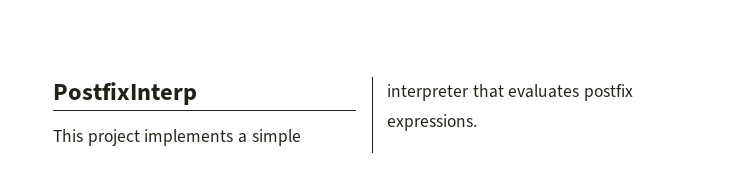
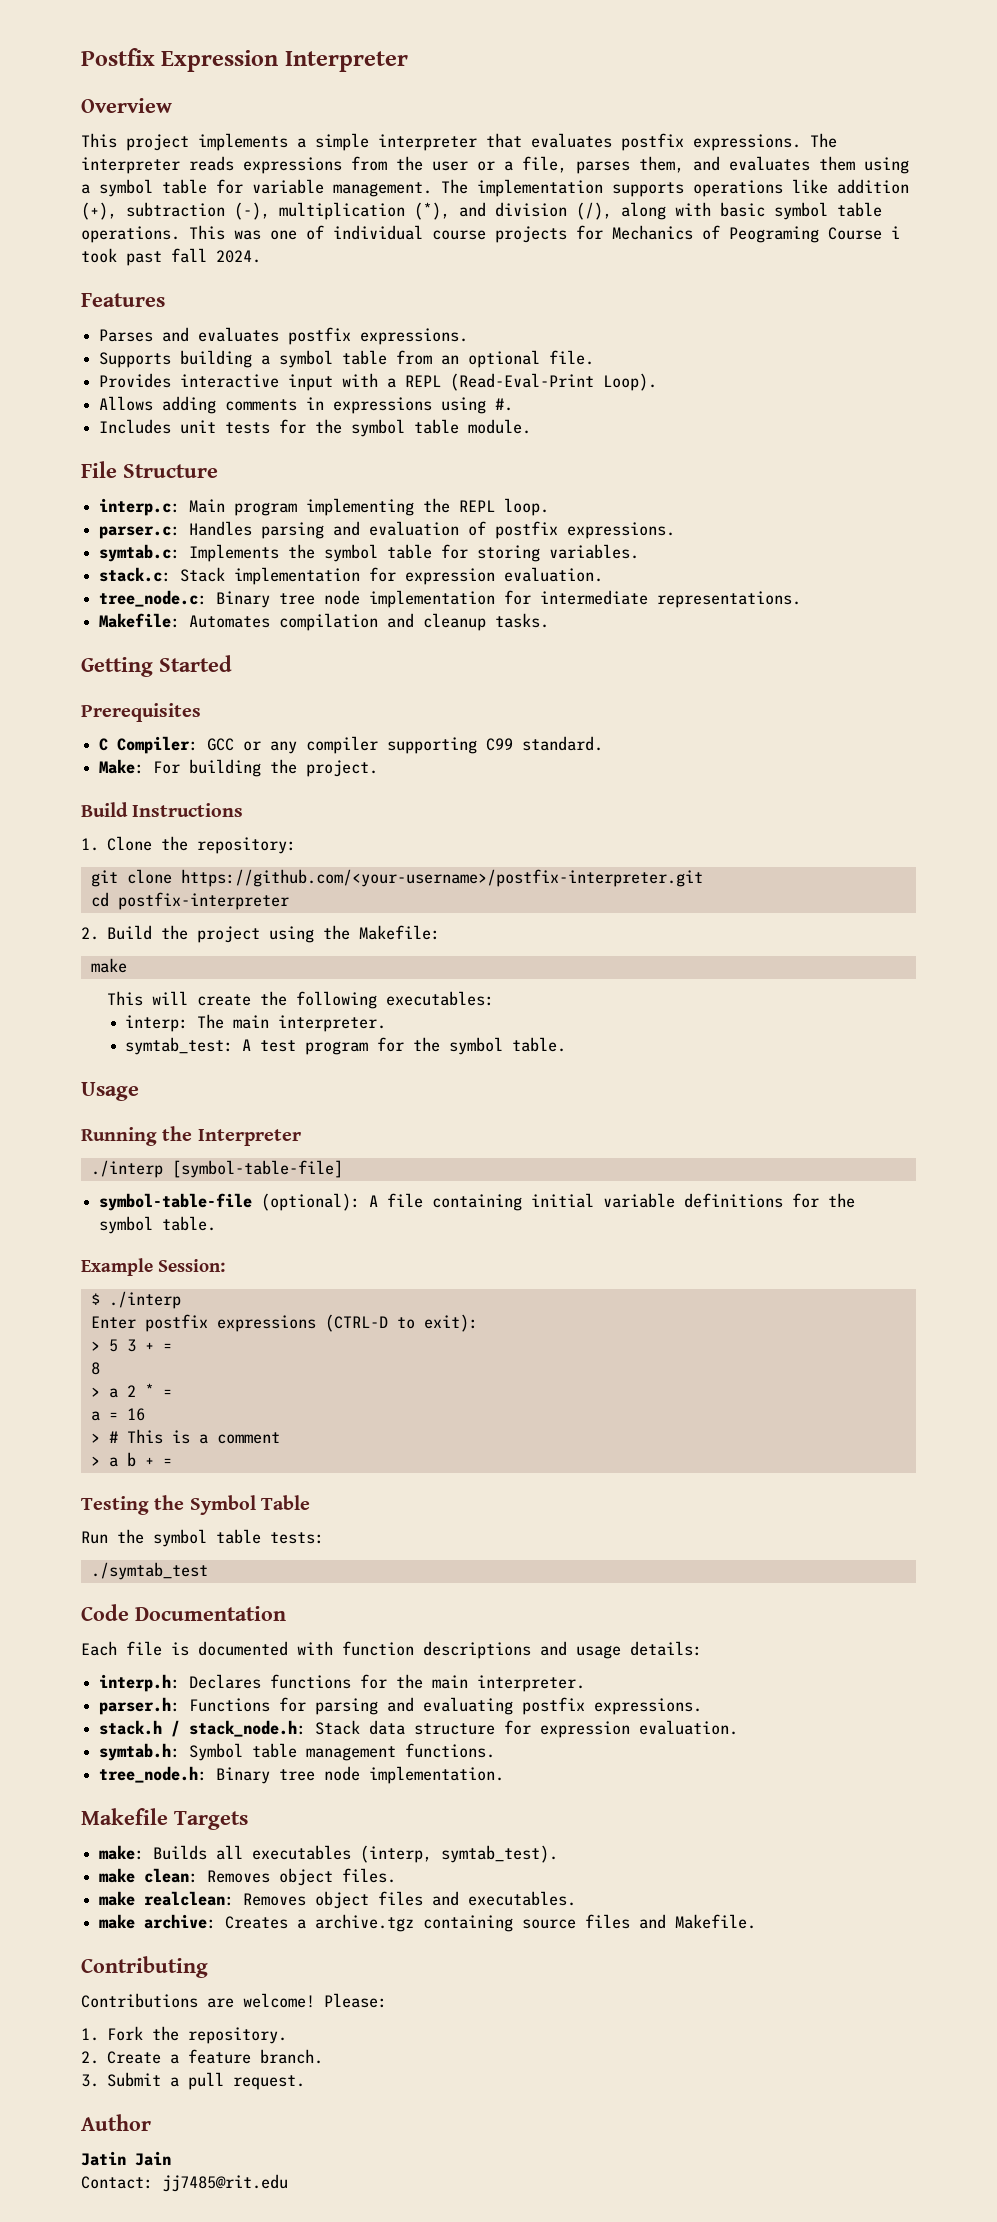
[53,82,197,105] PostfixInterp -> [81,48,408,72] [81,98,172,113] Postfix Expression Interpreter // Overview
(477, 122) none -> [810,133,837,148] [81,156,909,174] [81,179,909,197] [81,202,882,220] [81,225,900,243] [81,248,261,266] [81,293,165,307] [99,327,469,345] [99,350,595,368] [99,373,658,391] [99,396,514,414] [99,419,532,437] [81,461,218,478] [99,498,550,516] [99,521,676,539] [99,544,640,562] [99,567,604,585] [99,590,802,608] [99,613,550,631] [81,655,232,677] [81,703,201,722] [99,736,604,754] [99,759,379,777] [81,802,244,817] [81,836,297,854] [90,869,703,887] [90,892,289,910] [81,925,441,943] [90,958,127,973] [107,991,495,1009] [125,1014,387,1032] [125,1037,567,1055] [81,1082,139,1101] [81,1126,301,1146] [90,1160,343,1178] [99,1193,856,1211] [99,1216,217,1234] [81,1258,225,1276] [90,1291,181,1309] [90,1314,478,1332] [90,1339,172,1352] [90,1362,100,1375] [90,1383,172,1398] [90,1408,145,1421] [90,1429,280,1444] [90,1452,172,1467] [81,1495,311,1515] [81,1529,324,1547] [90,1562,208,1580] [81,1604,286,1621] [81,1641,702,1659] [99,1674,586,1692] [99,1697,703,1715] [99,1720,739,1738] [99,1743,496,1761] [99,1766,505,1784] [81,1808,248,1830] [99,1845,559,1863] [99,1868,397,1886] [99,1891,577,1909] [99,1914,757,1932] [81,1956,208,1978] [81,1993,387,2008] [81,2026,288,2044] [81,2049,324,2064] [81,2072,306,2090] [81,2114,151,2131] [81,2151,171,2166] [81,2174,288,2192] The interpreter reads expressions from the user or a file, parses them, and evaluates them using a symbol table for variable management. The implementation supports operations like addition (+), subtraction (-), multiplication (*), and division (/), along with basic symbol table operations. This was one of individual course projects for Mechanics of Peograming Course i took past fall 2024. // Features // Parses and evaluates postfix expressions. // Supports building a symbol table from an optional file. // Provides interactive input with a REPL (Read-Eval-Print Loop). // Allows adding comments in expressions using #. // Includes unit tests for the symbol table module. // File Structure // interp.c: Main program implementing the REPL loop. // parser.c: Handles parsing and evaluation of postfix expressions. // symtab.c: Implements the symbol table for storing variables. // stack.c: Stack implementation for expression evaluation. // tree_node.c: Binary tree node implementation for intermediate representations. // Makefile: Automates compilation and cleanup tasks. // Getting Started // Prerequisites // C Compiler: GCC or any compiler supporting C99 standard. // Make: For building the project. // Build Instructions // 1. Clone the repository: // git clone https://github.com/<your-username>/postfix-interpreter.git // cd postfix-interpreter // 2. Build the project using the Makefile: // make // This will create the following executables: // interp: The main interpreter. // symtab_test: A test program for the symbol table. // Usage // Running the Interpreter // ./interp [symbol-table-file] // symbol-table-file (optional): A file containing initial variable definitions for the symbol table. // Example Session: // $ ./interp // Enter postfix expressions (CTRL-D to exit): // > 5 3 + = // 8 // > a 2 * = // a = 16 // > # This is a comment // > a b + = // Testing the Symbol Table // Run the symbol table tests: // ./symtab_test // Code Documentation // Each file is documented with function descriptions and usage details: // interp.h: Declares functions for the main interpreter. // parser.h: Functions for parsing and evaluating postfix expressions. // stack.h / stack_node.h: Stack data structure for expression evaluation. // symtab.h: Symbol table management functions. // tree_node.h: Binary tree node implementation. // Makefile Targets // make: Builds all executables (interp, symtab_test). // make clean: Removes object files. // make realclean: Removes object files and executables. // make archive: Creates a archive.tgz containing source files and Makefile. // Contributing // Contributions are welcome! Please: // 1. Fork the repository. // 2. Create a feature branch. // 3. Submit a pull request. // Author // Jatin Jain // Contact: jj7485@rit.edu

